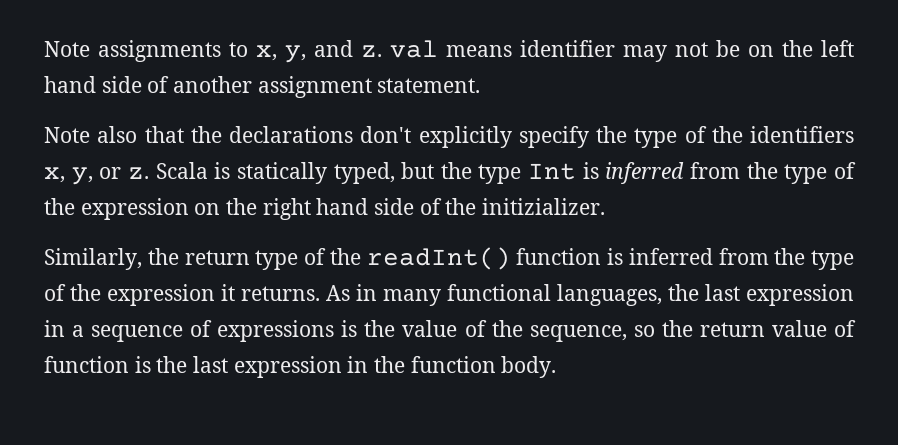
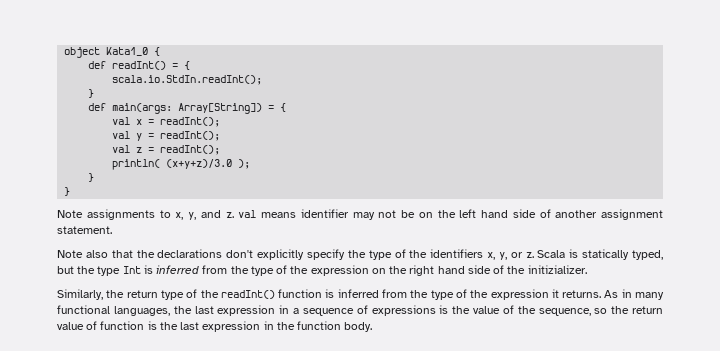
(44, 49) none -> [64,47,161,58] [88,61,191,70] [112,75,263,85] [88,89,95,98] [88,103,287,114] [112,117,221,127] [112,131,221,141] [112,145,221,155] [112,159,251,170] [88,173,95,182] [64,187,71,196] object Kata1_0 { // def readInt() = { // scala.io.StdIn.readInt(); // } // def main(args: Array[String]) = { // val x = readInt(); // val y = readInt(); // val z = readInt(); // println( (x+y+z)/3.0 ); // } // } //

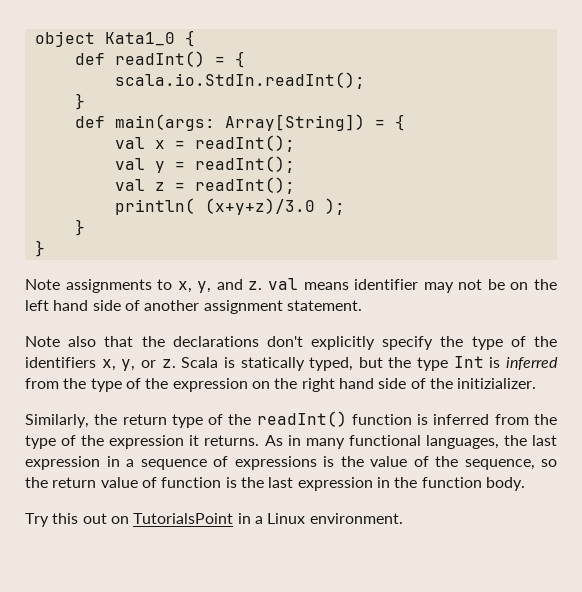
(373, 327) none -> [25,513,403,527] // Try this out on TutorialsPoint in a Linux environment.

